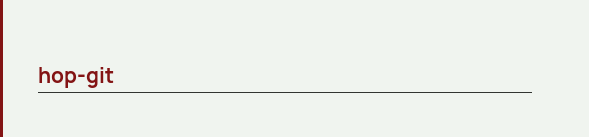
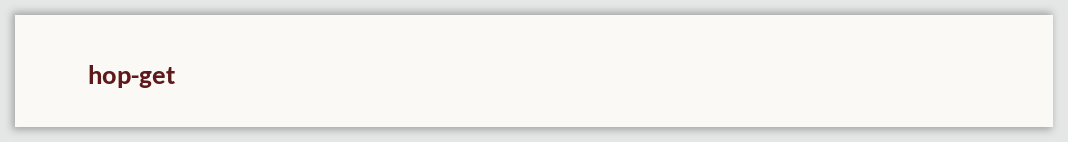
[38,67,114,88] hop-git -> [88,65,175,88] hop-get

